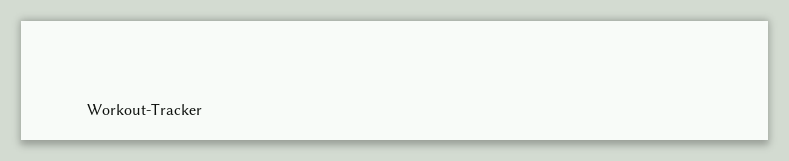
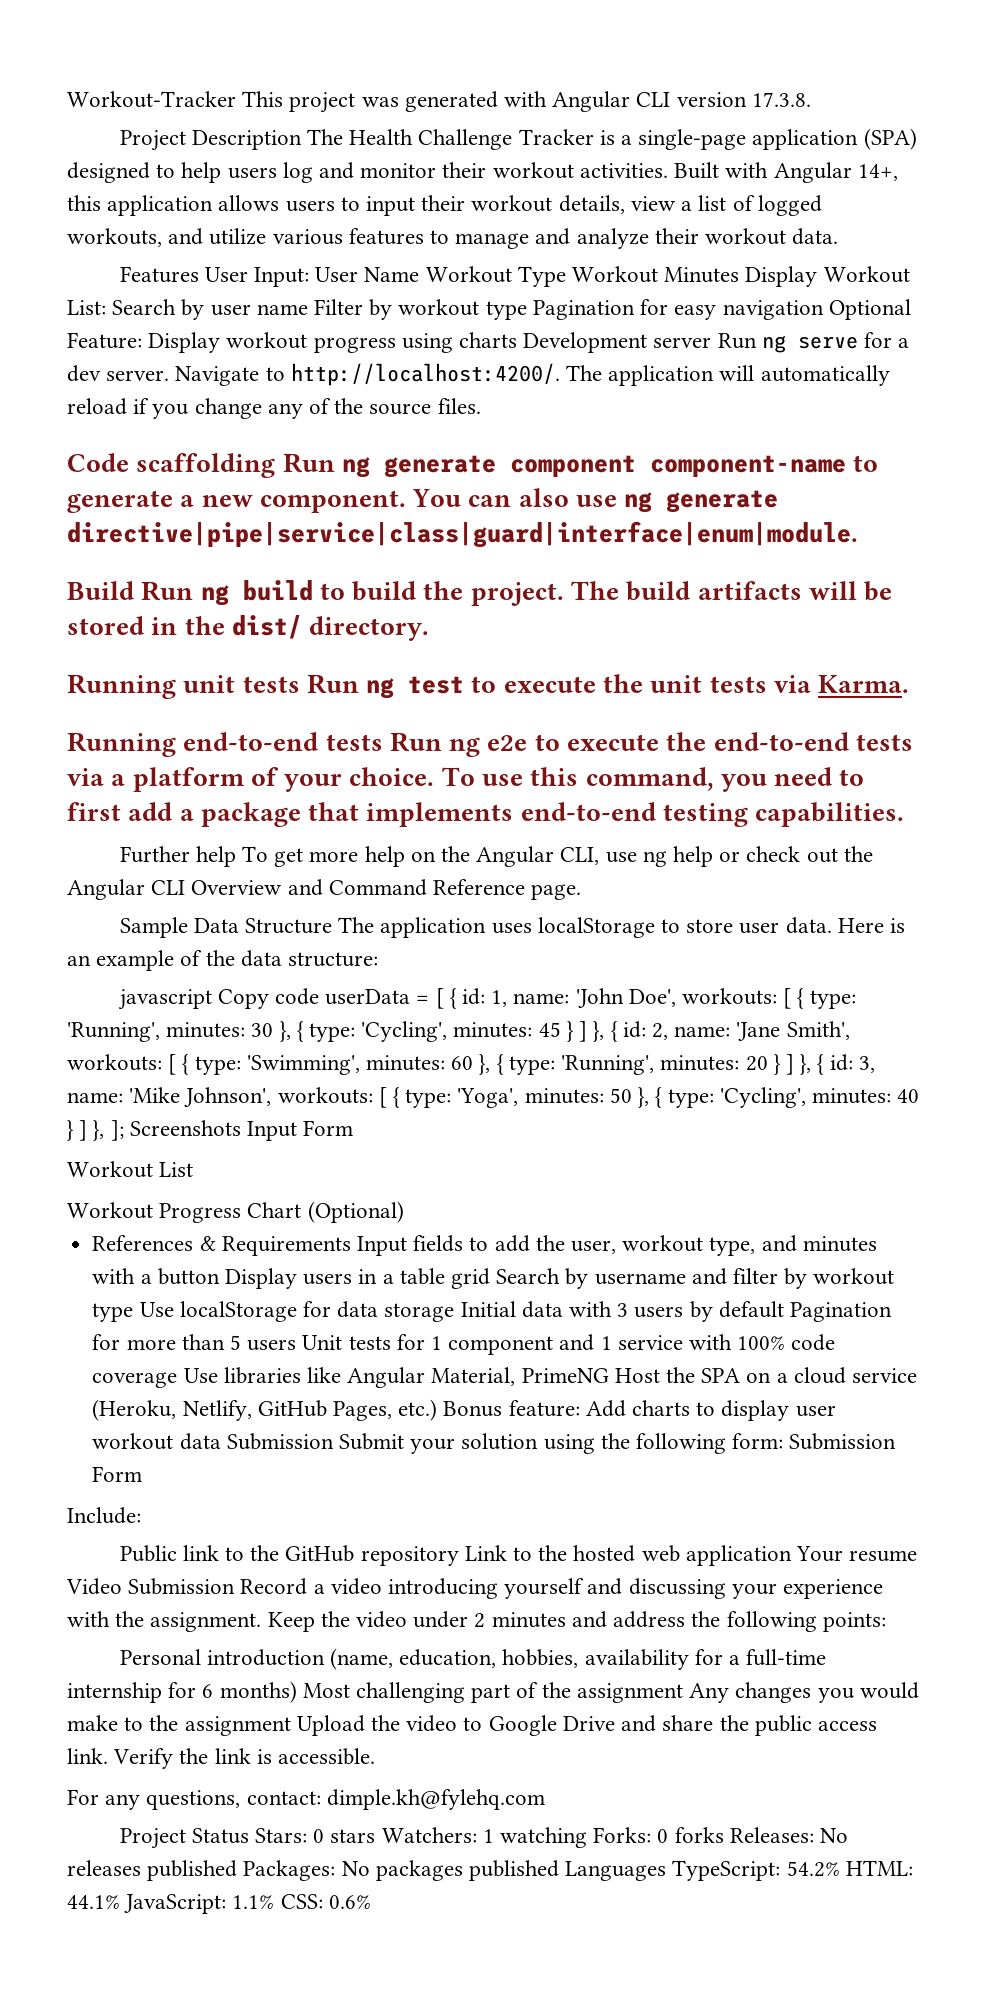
(202, 109) none -> [242,91,811,113] [119,128,917,151] [67,162,898,183] [67,195,822,216] [67,228,839,249] [119,266,910,287] [67,299,911,320] [67,332,910,353] [67,363,890,386] [67,398,481,419] [67,453,879,478] [67,488,779,513] [67,521,858,548] [67,580,893,606] [67,615,430,641] [67,674,910,699] [67,732,913,757] [67,767,865,792] [67,802,905,827] [119,846,873,867] [67,879,582,900] [119,917,906,938] [67,950,379,971] [117,988,856,1010] [67,1021,850,1042] [67,1054,875,1075] [67,1087,920,1108] [67,1120,354,1141] [67,1161,194,1178] [67,1201,404,1223] [92,1235,877,1256] [92,1268,895,1289] [92,1301,893,1322] [92,1334,836,1355] [92,1367,918,1388] [92,1399,836,1421] [92,1433,897,1454] [92,1466,143,1482] [67,1507,141,1524] [119,1545,918,1566] [66,1578,884,1599] [67,1611,886,1632] [119,1648,827,1670] [67,1681,919,1703] [67,1715,877,1736] [67,1748,376,1769] [67,1789,545,1810] [119,1827,849,1849] [67,1860,913,1881] [67,1894,371,1914] This project was generated with Angular CLI version 17.3.8. // Project Description The Health Challenge Tracker is a single-page application (SPA) designed to help users log and monitor their workout activities. Built with Angular 14+, this application allows users to input their workout details, view a list of logged workouts, and utilize various features to manage and analyze their workout data. // Features User Input: User Name Workout Type Workout Minutes Display Workout List: Search by user name Filter by workout type Pagination for easy navigation Optional Feature: Display workout progress using charts Development server Run ng serve for a dev server. Navigate to http://localhost:4200/. The application will automatically reload if you change any of the source files. // Code scaffolding Run ng generate component component-name to generate a new component. You can also use ng generate directive|pipe|service|class|guard|interface|enum|module. // Build Run ng build to build the project. The build artifacts will be stored in the dist/ directory. // Running unit tests Run ng test to execute the unit tests via Karma. // Running end-to-end tests Run ng e2e to execute the end-to-end tests via a platform of your choice. To use this command, you need to first add a package that implements end-to-end testing capabilities. // Further help To get more help on the Angular CLI, use ng help or check out the Angular CLI Overview and Command Reference page. // Sample Data Structure The application uses localStorage to store user data. Here is an example of the data structure: // javascript Copy code userData = [ { id: 1, name: 'John Doe', workouts: [ { type: 'Running', minutes: 30 }, { type: 'Cycling', minutes: 45 } ] }, { id: 2, name: 'Jane Smith', workouts: [ { type: 'Swimming', minutes: 60 }, { type: 'Running', minutes: 20 } ] }, { id: 3, name: 'Mike Johnson', workouts: [ { type: 'Yoga', minutes: 50 }, { type: 'Cycling', minutes: 40 } ] }, ]; Screenshots Input Form // Workout List // Workout Progress Chart (Optional) // References & Requirements Input fields to add the user, workout type, and minutes with a button Display users in a table grid Search by username and filter by workout type Use localStorage for data storage Initial data with 3 users by default Pagination for more than 5 users Unit tests for 1 component and 1 service with 100% code coverage Use libraries like Angular Material, PrimeNG Host the SPA on a cloud service (Heroku, Netlify, GitHub Pages, etc.) Bonus feature: Add charts to display user workout data Submission Submit your solution using the following form: Submission Form // Include: // Public link to the GitHub repository Link to the hosted web application Your resume Video Submission Record a video introducing yourself and discussing your experience with the assignment. Keep the video under 2 minutes and address the following points: // Personal introduction (name, education, hobbies, availability for a full-time internship for 6 months) Most challenging part of the assignment Any changes you would make to the assignment Upload the video to Google Drive and share the public access link. Verify the link is accessible. // For any questions, contact: dimple.kh@fylehq.com // Project Status Stars: 0 stars Watchers: 1 watching Forks: 0 forks Releases: No releases published Packages: No packages published Languages TypeScript: 54.2% HTML: 44.1% JavaScript: 1.1% CSS: 0.6%

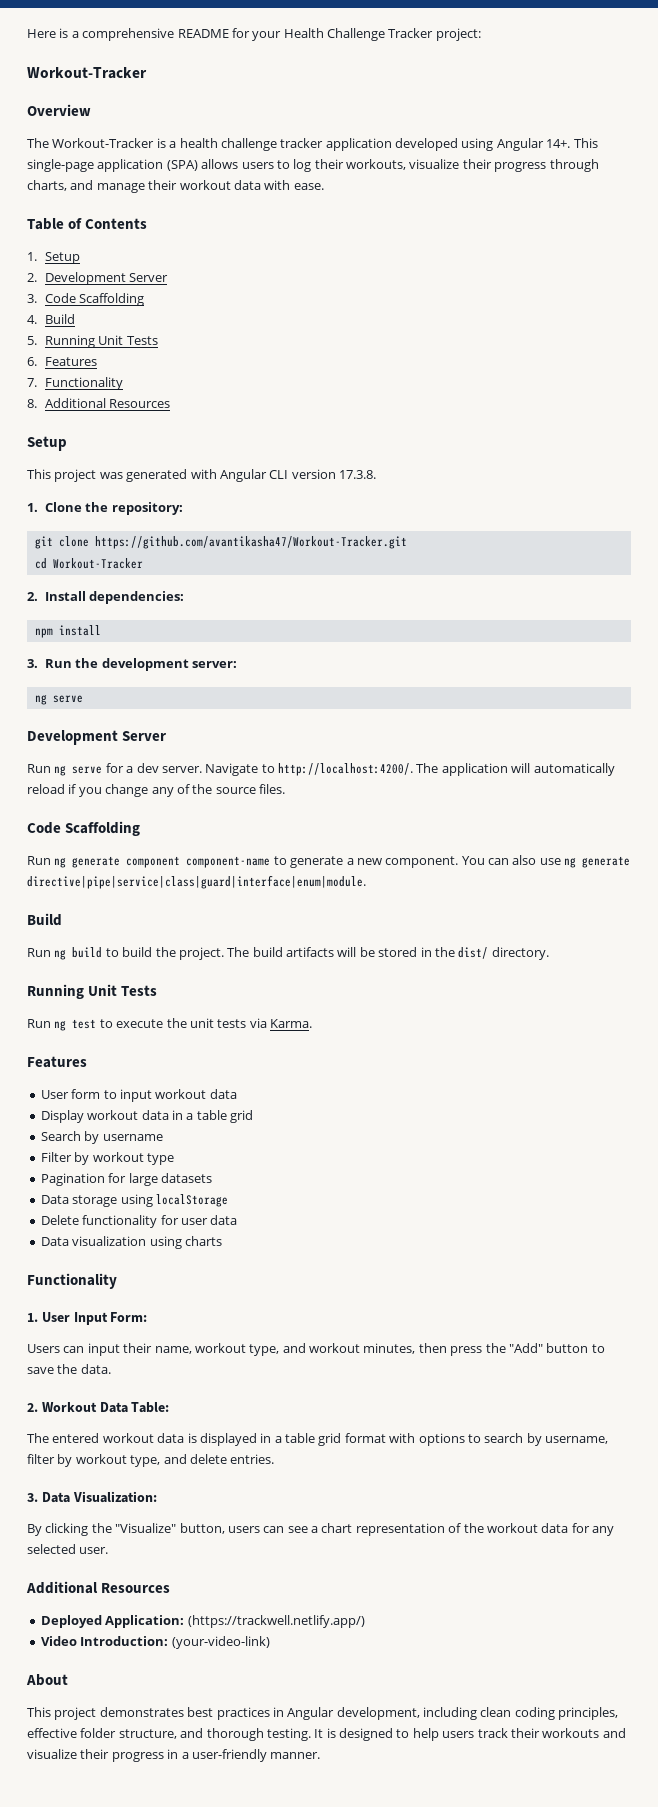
[67,91,236,108] Workout-Tracker -> [27,28,481,41] [27,67,147,79] [27,104,91,116] [27,138,598,151] [27,159,599,172] [27,180,324,193] [27,218,148,230] [27,252,80,264] [27,272,169,285] [27,293,145,306] [27,314,75,324] [27,335,158,348] [27,357,97,366] [27,377,123,390] [27,398,171,408] [27,436,67,451] Here is a comprehensive README for your Health Challenge Tracker project: // Workout-Tracker // Overview // The Workout-Tracker is a health challenge tracker application developed using Angular 14+. This single-page application (SPA) allows users to log their workouts, visualize their progress through charts, and manage their workout data with ease. // Table of Contents // 1. Setup // 2. Development Server // 3. Code Scaffolding // 4. Build // 5. Running Unit Tests // 6. Features // 7. Functionality // 8. Additional Resources // Setup //
[119,128,917,151] [67,162,898,183] [67,195,822,216] [67,228,839,249] [119,266,910,287] [67,299,911,320] [67,332,712,353] Project Description The Health Challenge Tracker is a single-page application (SPA) designed to help users log and monitor their workout activities. Built with Angular 14+, this application allows users to input their workout details, view a list of logged workouts, and utilize various features to manage and analyze their workout data. // Features User Input: User Name Workout Type Workout Minutes Display Workout List: Search by user name Filter by workout type Pagination for easy navigation Optional Feature: Display workout progress using charts Development server -> [27,502,183,515] [34,536,407,549] [34,558,143,569] [27,591,185,604] [34,625,101,638] [27,658,238,671] [34,695,83,705] [27,730,167,745] 1. Clone the repository: // git clone https://github.com/avantikasha47/Workout-Tracker.git // cd Workout-Tracker // 2. Install dependencies: // npm install // 3. Run the development server: // ng serve // Development Server //
[136,453,276,478] scaffolding -> [65,821,141,836] Scaffolding //
(134, 590) none -> (62, 919) //
[183,675,300,693] unit tests -> [88,984,158,996] Unit Tests //
[67,732,913,757] [67,767,865,792] [67,802,905,827] [119,846,873,867] [67,879,582,900] [119,917,906,938] [67,950,379,971] [117,988,856,1010] [67,1021,850,1042] [67,1054,875,1075] [67,1087,920,1108] [67,1120,354,1141] [67,1161,194,1178] [67,1201,404,1223] [92,1235,877,1256] [92,1268,490,1289] Running end-to-end tests Run ng e2e to execute the end-to-end tests via a platform of your choice. To use this command, you need to first add a package that implements end-to-end testing capabilities. // Further help To get more help on the Angular CLI, use ng help or check out the Angular CLI Overview and Command Reference page. // Sample Data Structure The application uses localStorage to store user data. Here is an example of the data structure: // javascript Copy code userData = [ { id: 1, name: 'John Doe', workouts: [ { type: 'Running', minutes: 30 }, { type: 'Cycling', minutes: 45 } ] }, { id: 2, name: 'Jane Smith', workouts: [ { type: 'Swimming', minutes: 60 }, { type: 'Running', minutes: 20 } ] }, { id: 3, name: 'Mike Johnson', workouts: [ { type: 'Yoga', minutes: 50 }, { type: 'Cycling', minutes: 40 } ] }, ]; Screenshots Input Form // Workout List // Workout Progress Chart (Optional) // References & Requirements Input fields to add the user, workout type, and minutes with a button Display users in a table grid -> [27,1056,87,1068] [40,1089,237,1102] [40,1110,253,1123] Features // User form to input workout data // Display workout data in a table grid //
[691,1268,895,1289] [92,1301,893,1322] [92,1334,836,1355] [92,1367,918,1388] [92,1399,836,1421] [92,1433,897,1454] [92,1466,143,1482] [67,1507,141,1524] [119,1545,918,1566] [66,1578,884,1599] [67,1611,886,1632] [119,1648,827,1670] [67,1681,919,1703] [67,1715,877,1736] [67,1748,376,1769] [67,1789,545,1810] [119,1827,849,1849] [67,1860,913,1881] [67,1894,371,1914] and filter by workout type Use localStorage for data storage Initial data with 3 users by default Pagination for more than 5 users Unit tests for 1 component and 1 service with 100% code coverage Use libraries like Angular Material, PrimeNG Host the SPA on a cloud service (Heroku, Netlify, GitHub Pages, etc.) Bonus feature: Add charts to display user workout data Submission Submit your solution using the following form: Submission Form // Include: // Public link to the GitHub repository Link to the hosted web application Your resume Video Submission Record a video introducing yourself and discussing your experience with the assignment. Keep the video under 2 minutes and address the following points: // Personal introduction (name, education, hobbies, availability for a full-time internship for 6 months) Most challenging part of the assignment Any changes you would make to the assignment Upload the video to Google Drive and share the public access link. Verify the link is accessible. // For any questions, contact: dimple.kh@fylehq.com // Project Status Stars: 0 stars Watchers: 1 watching Forks: 0 forks Releases: No releases published Packages: No packages published Languages TypeScript: 54.2% HTML: 44.1% JavaScript: 1.1% CSS: 0.6% -> [40,1152,174,1165] [40,1173,212,1186] [40,1194,228,1207] [40,1215,238,1228] [40,1236,222,1249] [27,1273,117,1289] [27,1312,148,1325] [27,1343,605,1356] [27,1364,111,1374] [27,1402,170,1413] [27,1433,608,1446] [27,1454,275,1467] [27,1491,157,1503] [27,1523,614,1536] [27,1544,109,1554] [26,1581,171,1594] [40,1615,365,1628] [40,1636,270,1649] [26,1674,68,1686] [27,1707,619,1720] [27,1728,626,1741] [27,1749,321,1762] // Filter by workout type // Pagination for large datasets // Data storage using localStorage // Delete functionality for user data // Data visualization using charts // Functionality // 1. User Input Form: // Users can input their name, workout type, and workout minutes, then press the "Add" button to save the data. // 2. Workout Data Table: // The entered workout data is displayed in a table grid format with options to search by username, filter by workout type, and delete entries. // 3. Data Visualization: // By clicking the "Visualize" button, users can see a chart representation of the workout data for any selected user. // Additional Resources // Deployed Application: (https://trackwell.netlify.app/) // Video Introduction: (your-video-link) // About // This project demonstrates best practices in Angular development, including clean coding principles, effective folder structure, and thorough testing. It is designed to help users track their workouts and visualize their progress in a user-friendly manner.

